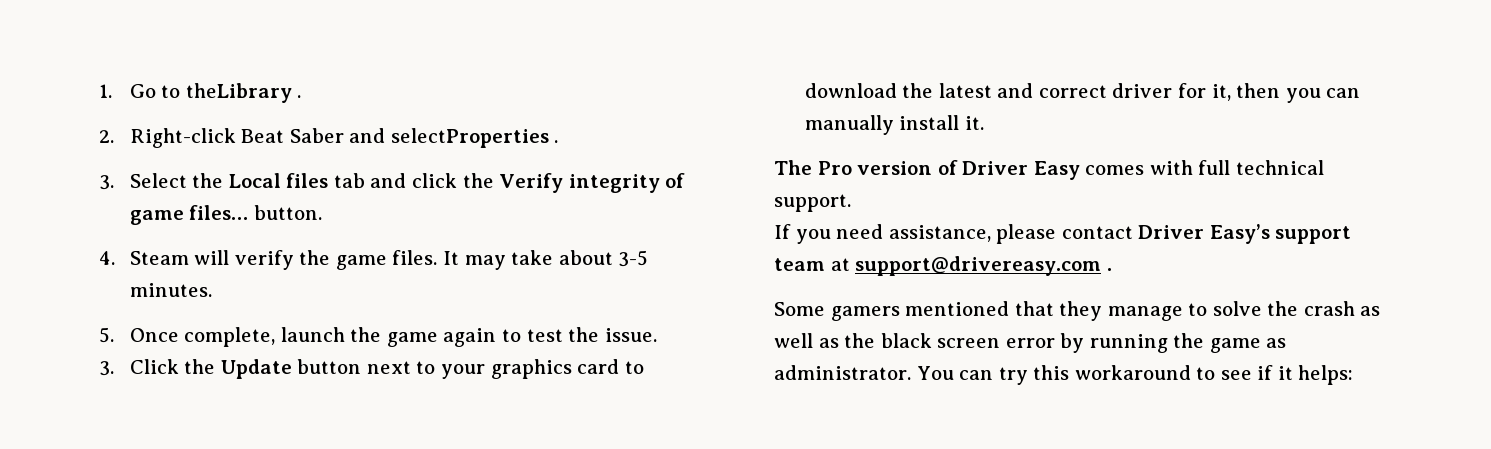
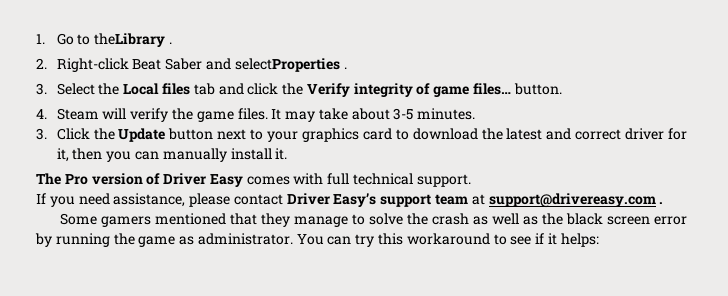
[99,327,657,347] // 5. Once complete, launch the game again to test the issue. -> (476, 114) none

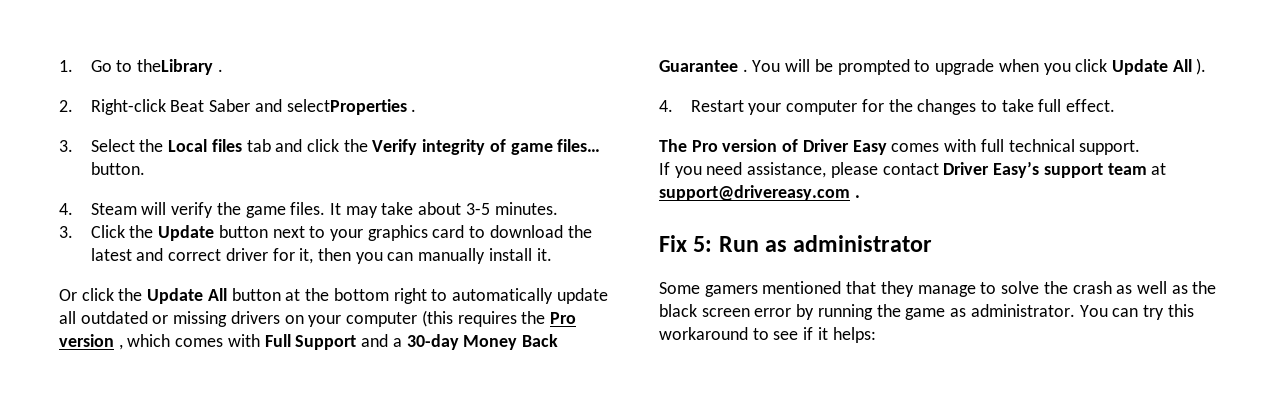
(288, 154) none -> [59,288,608,304] [59,310,576,327] [59,334,558,350] [659,58,1207,75] [659,99,1116,115] // Or click the Update All button at the bottom right to automatically update all outdated or missing drivers on your computer (this requires the Pro version , which comes with Full Support and a 30-day Money Back Guarantee . You will be prompted to upgrade when you click Update All ). // 4. Restart your computer for the changes to take full effect.
(664, 203) none -> [659,235,933,252] // Fix 5: Run as administrator

